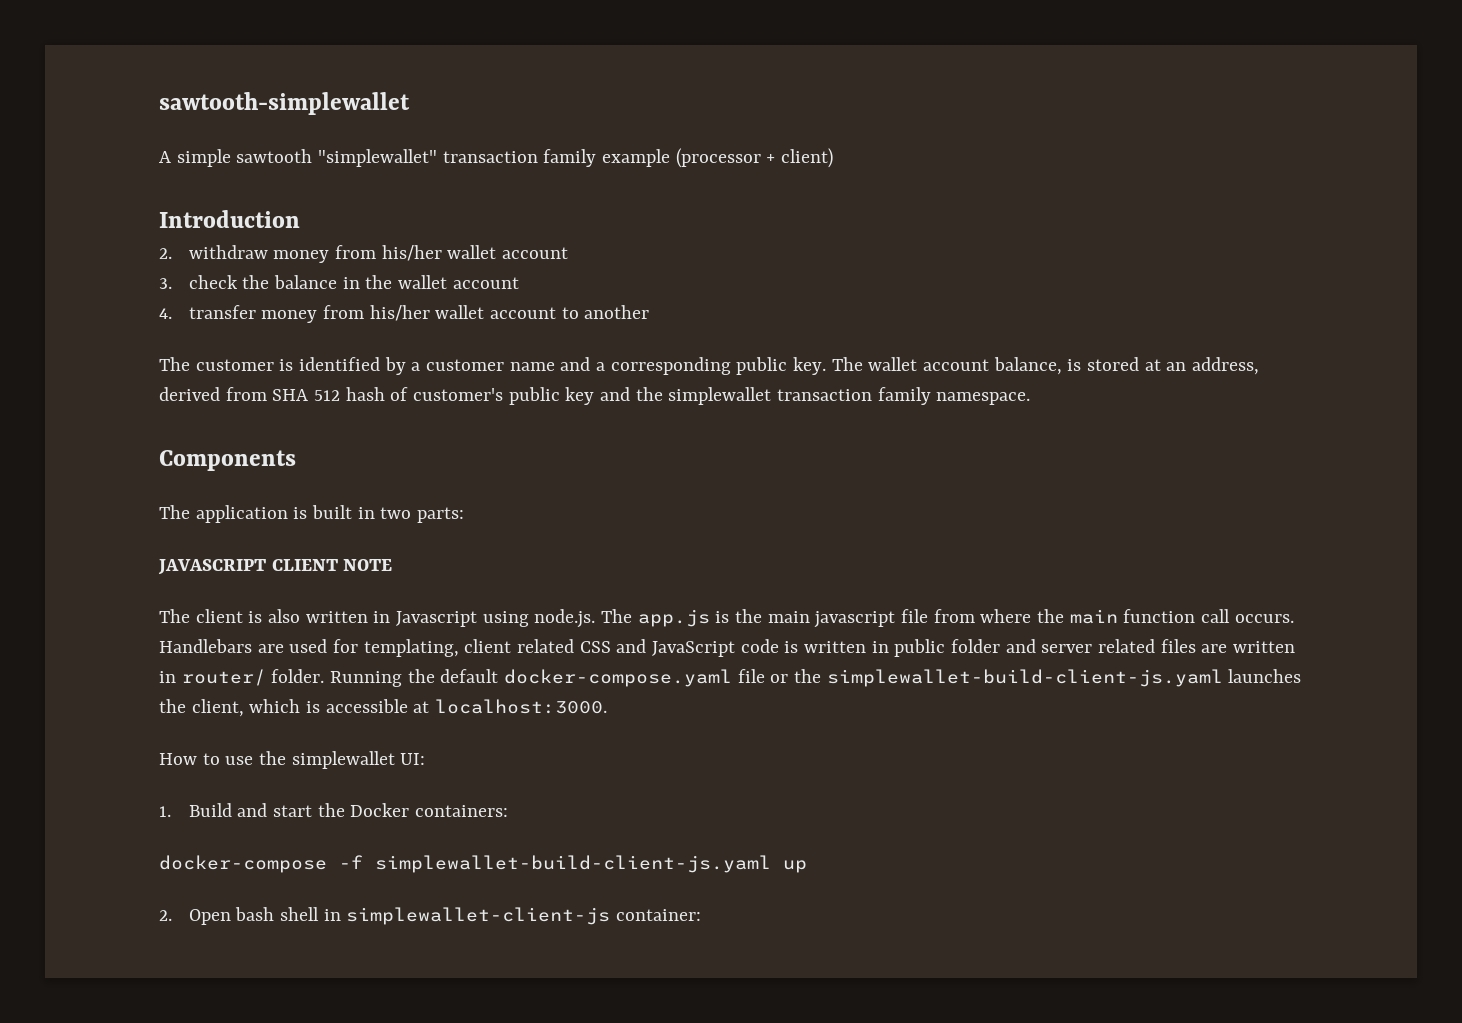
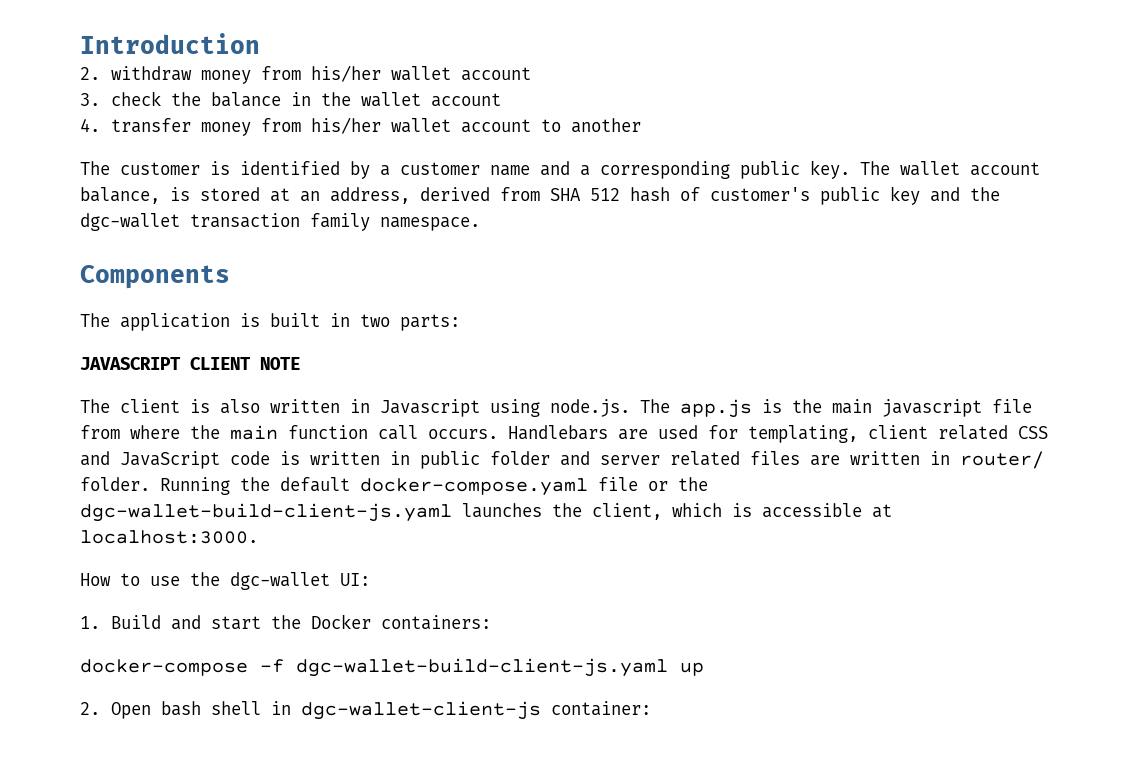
[159,92,410,115] [159,148,834,168] sawtooth-simplewallet // A simple sawtooth "simplewallet" transaction family example (processor + client) // -> (80, 43) none
[668,387,772,405] simplewallet -> [80,213,180,231] dgc-wallet
[826,669,1223,687] simplewallet-build-client-js.yaml -> [80,503,452,522] dgc-wallet-build-client-js.yaml
[291,751,395,769] simplewallet -> [230,572,330,590] dgc-wallet
[375,855,771,873] simplewallet-build-client-js.yaml -> [296,658,668,677] dgc-wallet-build-client-js.yaml
[346,907,611,925] simplewallet-client-js -> [300,701,541,720] dgc-wallet-client-js

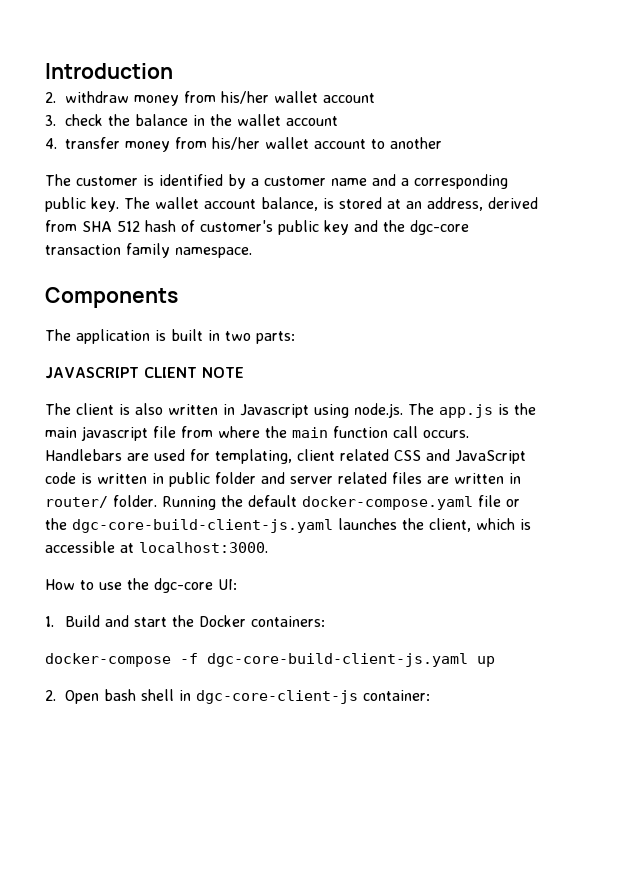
[80,213,180,231] dgc-wallet -> [410,220,469,235] dgc-core
[80,503,452,522] dgc-wallet-build-client-js.yaml -> [72,519,333,533] dgc-core-build-client-js.yaml
[230,572,330,590] dgc-wallet -> [154,578,213,593] dgc-core
[296,658,668,677] dgc-wallet-build-client-js.yaml -> [207,653,468,667] dgc-core-build-client-js.yaml
[300,701,541,720] dgc-wallet-client-js -> [195,690,358,704] dgc-core-client-js

